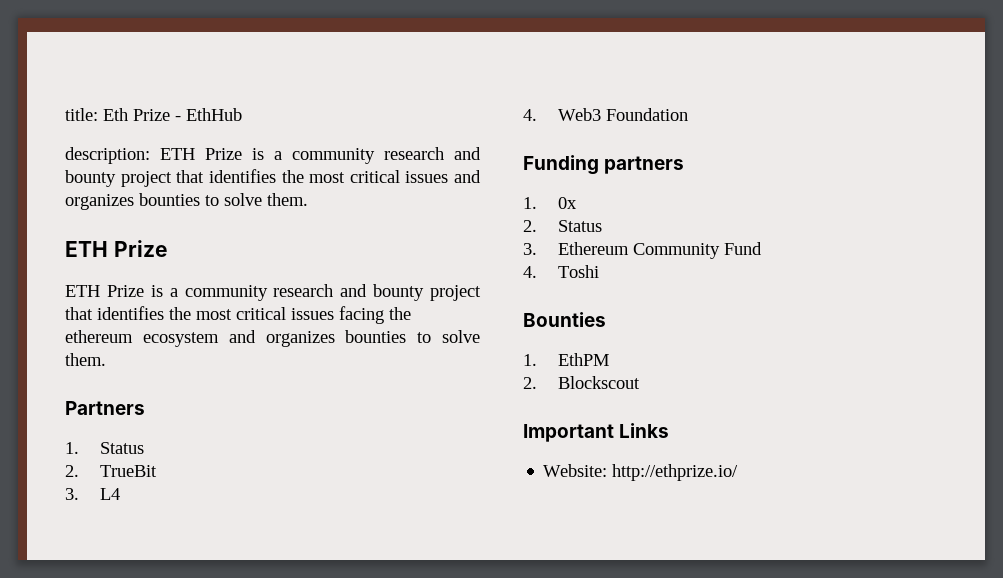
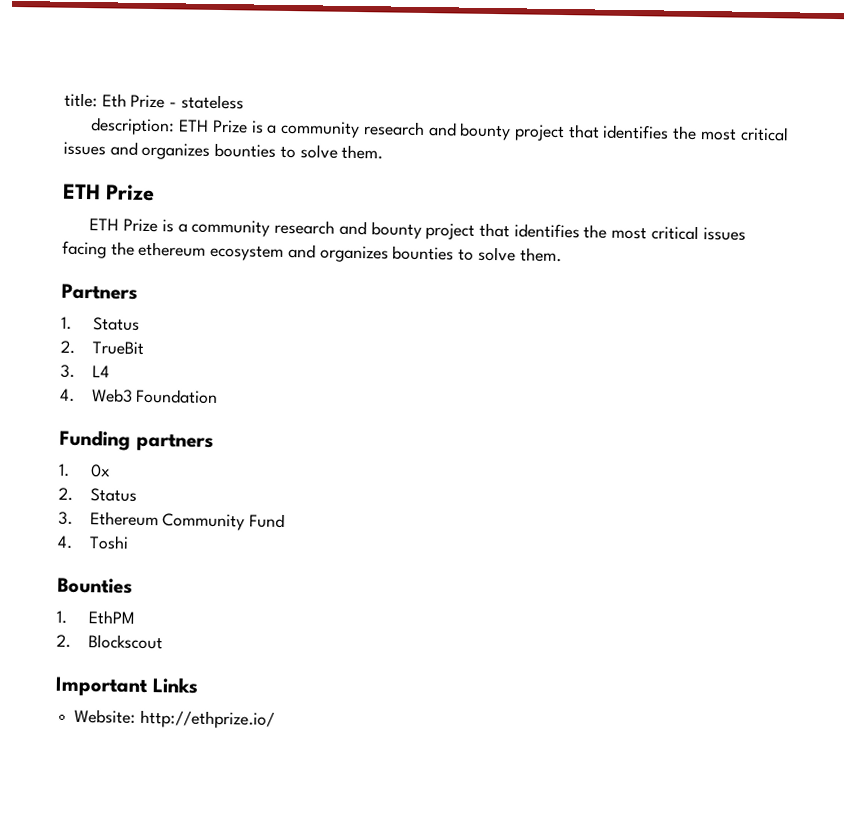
[186,108,242,121] EthHub -> [180,94,244,110] stateless

